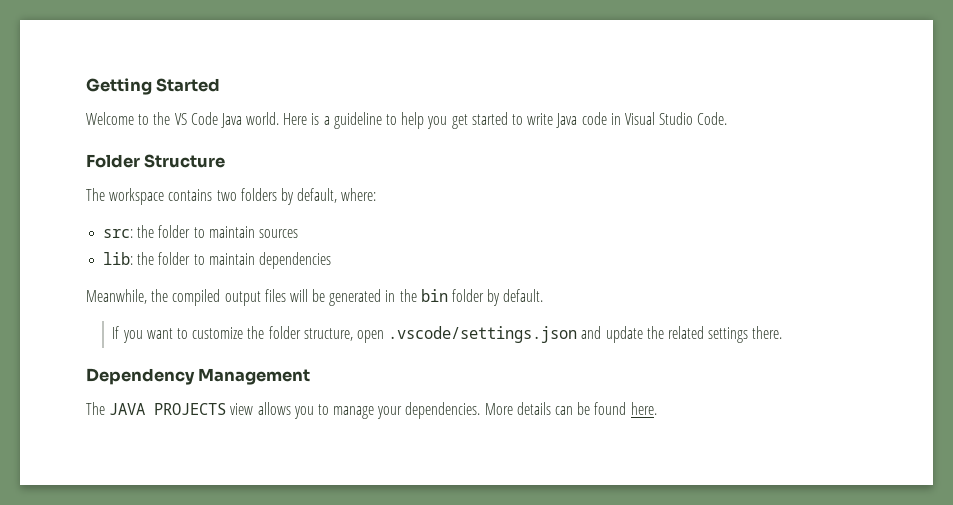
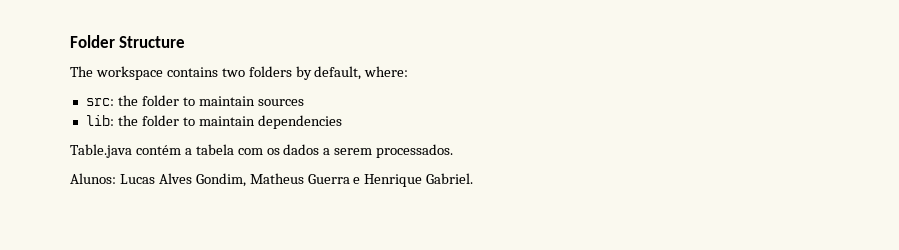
[86,78,221,95] [86,112,728,129] Getting Started // Welcome to the VS Code Java world. Here is a guideline to help you get started to write Java code in Visual Studio Code. // -> (70, 41) none
[86,289,544,306] [112,326,783,343] [86,368,311,385] [86,402,657,419] Meanwhile, the compiled output files will be generated in the bin folder by default. // If you want to customize the folder structure, open .vscode/settings.json and update the related settings there. // Dependency Management // The JAVA PROJECTS view allows you to manage your dependencies. More details can be found here. -> [70,144,454,158] [70,173,474,187] Table.java contém a tabela com os dados a serem processados. // Alunos: Lucas Alves Gondim, Matheus Guerra e Henrique Gabriel.

